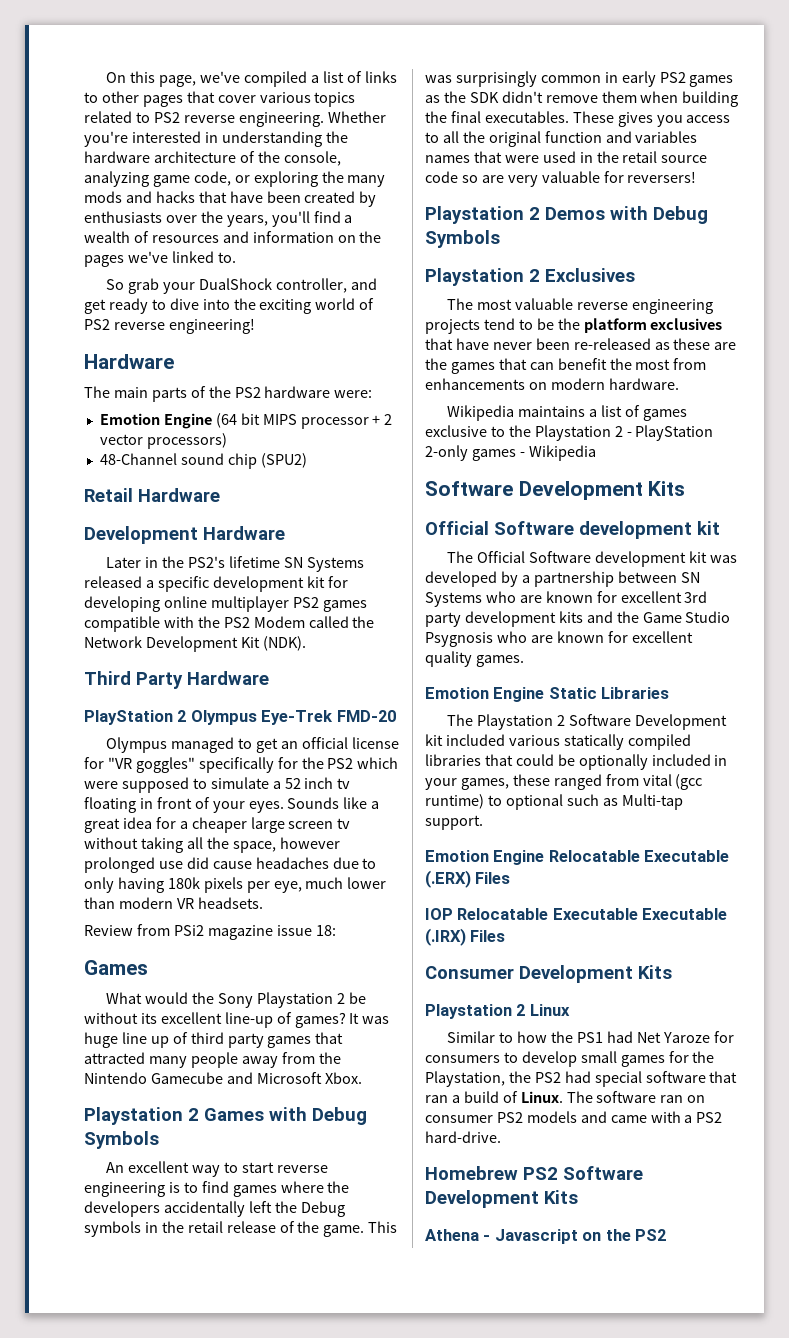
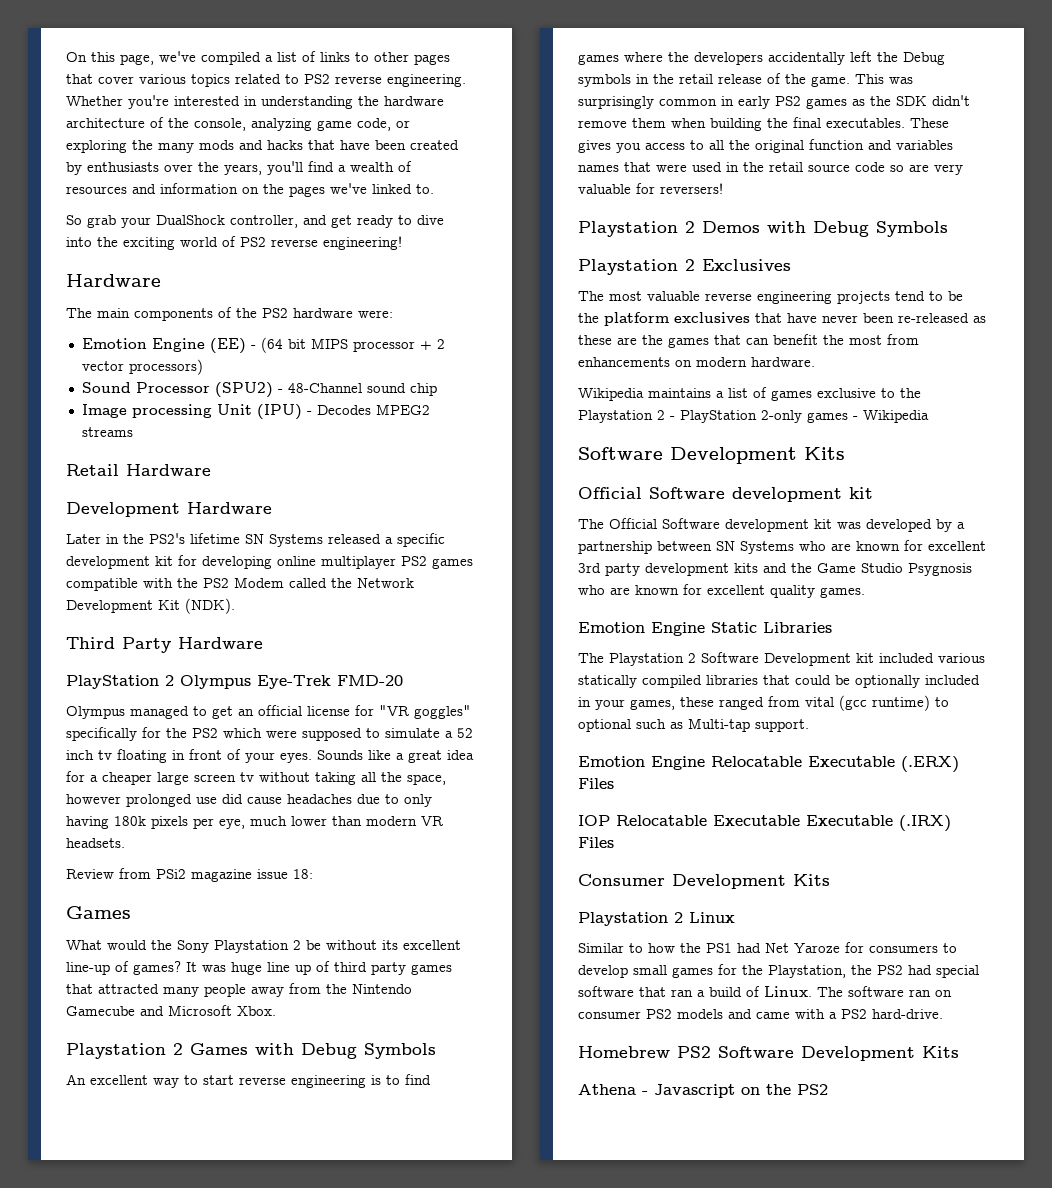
[151,387,187,402] parts -> [134,308,213,321] components
(212, 421) none -> [209,338,256,354] (EE) -
(227, 441) none -> [81,382,283,398] Sound Processor (SPU2) -
[260,453,307,468] (SPU2) -> [81,404,430,420] [81,427,133,437] // Image processing Unit (IPU) - Decodes MPEG2 streams

